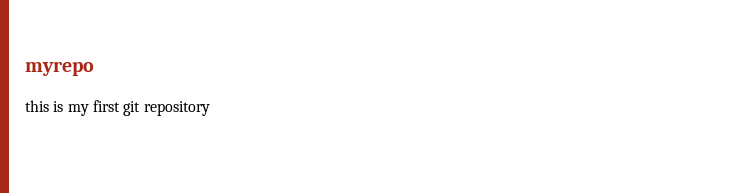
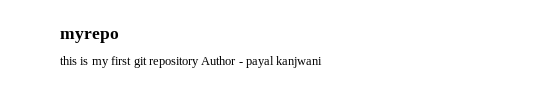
(210, 108) none -> [201,56,323,68] Author - payal kanjwani

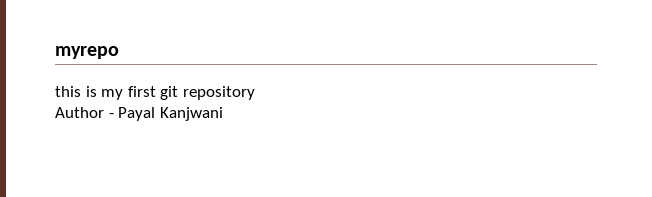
(199, 62) none -> (255, 93) //
[246,56,323,68] payal kanjwani -> [118,107,223,121] Payal Kanjwani

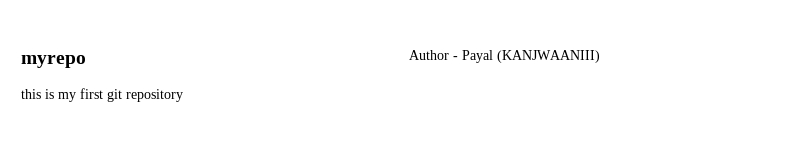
[159,107,223,121] Kanjwani -> [497,50,600,63] (KANJWAANIII)

